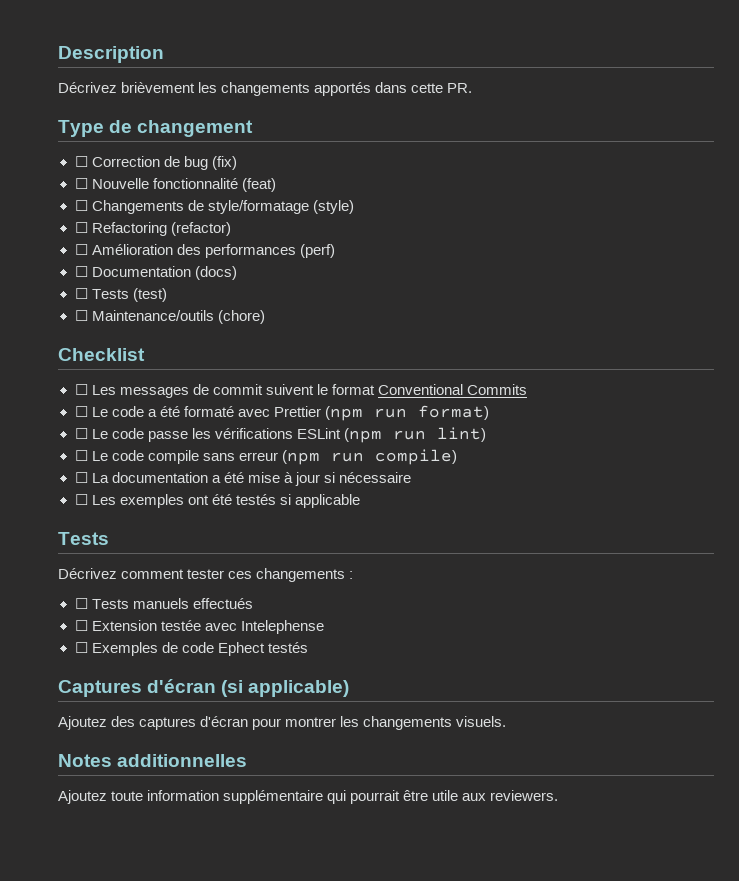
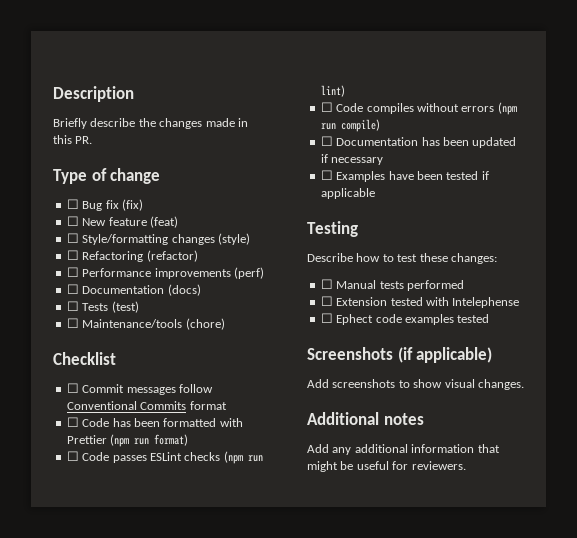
[58,82,444,96] Décrivez brièvement les changements apportés dans cette -> [53,118,248,129] [53,135,72,144] Briefly describe the changes made in this
[109,120,254,137] [74,156,208,170] de changement // ☐ Correction de bug -> [91,168,161,184] [66,199,119,211] of change // ☐ Bug fix
[91,178,238,189] Nouvelle fonctionnalité -> [82,217,147,226] New feature
[91,200,309,214] Changements de style/formatage -> [82,234,215,245] Style/formatting changes
[91,244,296,258] Amélioration des performances -> [82,268,231,279] Performance improvements
[91,310,214,321] Maintenance/outils -> [82,319,183,328] Maintenance/tools
[91,384,375,398] Les messages de commit suivent le format -> [82,384,213,395] Commit messages follow
[74,406,270,417] // ☐ Le code a été formaté avec -> [189,401,227,410] [66,417,243,427] format // ☐ Code has been formatted with
[91,428,341,442] Le code passe les vérifications ESLint -> [82,452,221,463] Code passes ESLint checks
[91,450,278,464] Le code compile sans erreur -> [336,103,495,114] Code compiles without errors
[91,472,411,486] [74,494,360,508] [58,532,109,545] [58,568,354,582] [74,598,253,609] La documentation a été mise à jour si nécessaire // ☐ Les exemples ont été testés si applicable // Tests // Décrivez comment tester ces changements : // ☐ Tests manuels effectués -> [336,137,517,148] [320,154,384,165] [320,170,489,182] [320,188,375,199] [307,221,358,237] [307,253,497,264] [320,279,464,291] Documentation has been updated if necessary // ☐ Examples have been tested if applicable // Testing // Describe how to test these changes: // ☐ Manual tests performed
[160,620,237,631] testée avec -> [390,297,449,306] tested with
[91,642,308,656] [58,679,350,697] [58,716,507,730] [58,754,248,767] [58,790,487,804] Exemples de code Ephect testés // Captures d'écran (si applicable) // Ajoutez des captures d'écran pour montrer les changements visuels. // Notes additionnelles // Ajoutez toute information supplémentaire qui pourrait être utile aux -> [336,314,490,325] [307,347,493,363] [307,379,524,390] [307,412,424,425] [307,444,500,455] [307,461,409,472] Ephect code examples tested // Screenshots (if applicable) // Add screenshots to show visual changes. // Additional notes // Add any additional information that might be useful for

